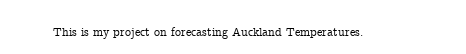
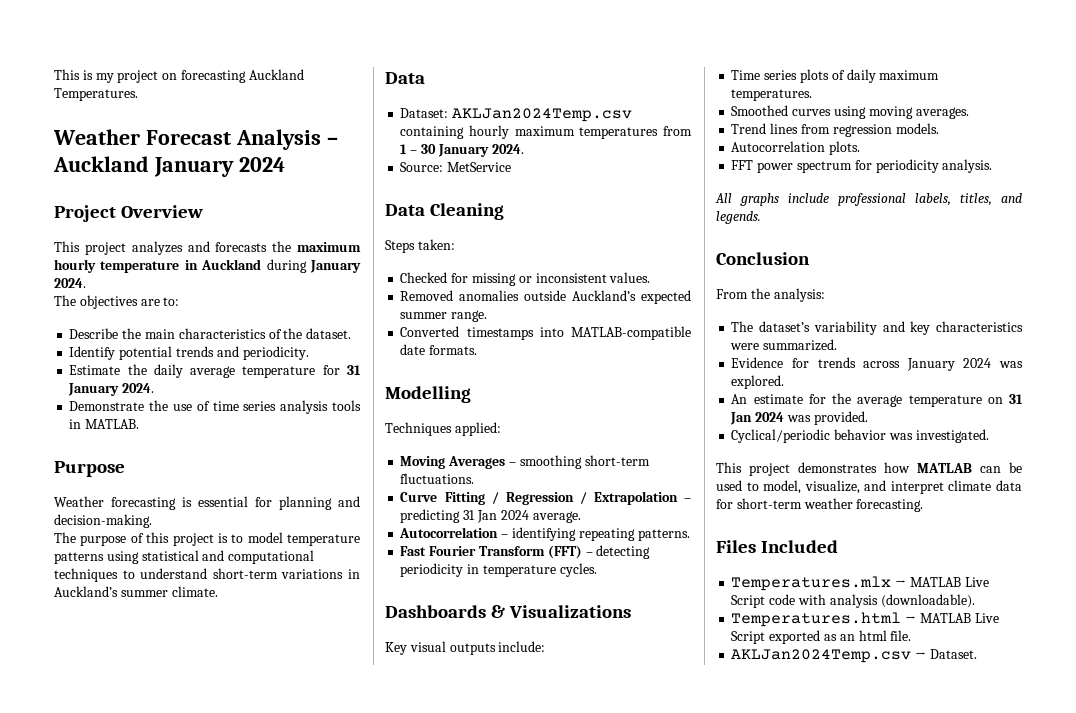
(363, 33) none -> [53,129,338,150] [53,156,285,177] [54,205,204,222] [54,241,361,255] [54,259,361,273] [54,278,86,288] [54,295,180,309] [69,328,352,339] [69,346,309,360] [69,364,361,378] [68,383,155,396] [69,400,362,414] [69,419,140,429] [54,461,125,477] [54,496,360,510] [54,514,152,528] [54,532,360,546] [54,550,315,564] [54,568,360,582] [54,586,218,597] [385,72,425,84] [400,108,633,122] [400,125,692,139] [400,144,524,157] [400,162,512,172] [385,203,505,220] [385,239,455,253] [400,272,651,286] [400,290,691,304] [400,310,488,322] [400,326,691,340] [400,344,478,355] [385,386,471,403] [385,422,501,436] [400,455,650,469] [400,473,475,484] [400,491,691,505] [400,509,581,523] [399,527,690,541] [400,545,651,559] [400,563,597,577] [385,605,632,618] [385,641,546,655] [731,69,940,83] [731,89,813,101] [731,105,969,119] [731,123,939,137] [731,141,861,155] [731,159,993,173] [715,193,1022,206] [716,211,761,224] [716,252,810,265] [716,288,825,302] [731,321,1023,335] [730,339,838,351] [731,357,1023,371] [731,375,785,389] [731,393,1023,407] [730,411,868,425] [731,429,989,443] [716,462,1022,476] [716,480,1022,494] [716,498,924,512] [716,540,839,553] [731,576,989,591] [731,594,975,608] [731,612,999,627] [731,630,912,644] [731,649,977,663] // Weather Forecast Analysis – Auckland January 2024 // Project Overview // This project analyzes and forecasts the maximum hourly temperature in Auckland during January 2024. // The objectives are to: // Describe the main characteristics of the dataset. // Identify potential trends and periodicity. // Estimate the daily average temperature for 31 January 2024. // Demonstrate the use of time series analysis tools in MATLAB. // Purpose // Weather forecasting is essential for planning and decision-making. // The purpose of this project is to model temperature patterns using statistical and computational techniques to understand short-term variations in Auckland’s summer climate. // Data // Dataset: AKLJan2024Temp.csv containing hourly maximum temperatures from 1 – 30 January 2024. // Source: MetService // Data Cleaning // Steps taken: // Checked for missing or inconsistent values. // Removed anomalies outside Auckland’s expected summer range. // Converted timestamps into MATLAB-compatible date formats. // Modelling // Techniques applied: // Moving Averages – smoothing short-term fluctuations. // Curve Fitting / Regression / Extrapolation – predicting 31 Jan 2024 average. // Autocorrelation – identifying repeating patterns. // Fast Fourier Transform (FFT) – detecting periodicity in temperature cycles. // Dashboards & Visualizations // Key visual outputs include: // Time series plots of daily maximum temperatures. // Smoothed curves using moving averages. // Trend lines from regression models. // Autocorrelation plots. // FFT power spectrum for periodicity analysis. // All graphs include professional labels, titles, and legends. // Conclusion // From the analysis: // The dataset’s variability and key characteristics were summarized. // Evidence for trends across January 2024 was explored. // An estimate for the average temperature on 31 Jan 2024 was provided. // Cyclical/periodic behavior was investigated. // This project demonstrates how MATLAB can be used to model, visualize, and interpret climate data for short-term weather forecasting. // Files Included // Temperatures.mlx → MATLAB Live Script code with analysis (downloadable). // Temperatures.html → MATLAB Live Script exported as an html file. // AKLJan2024Temp.csv → Dataset.

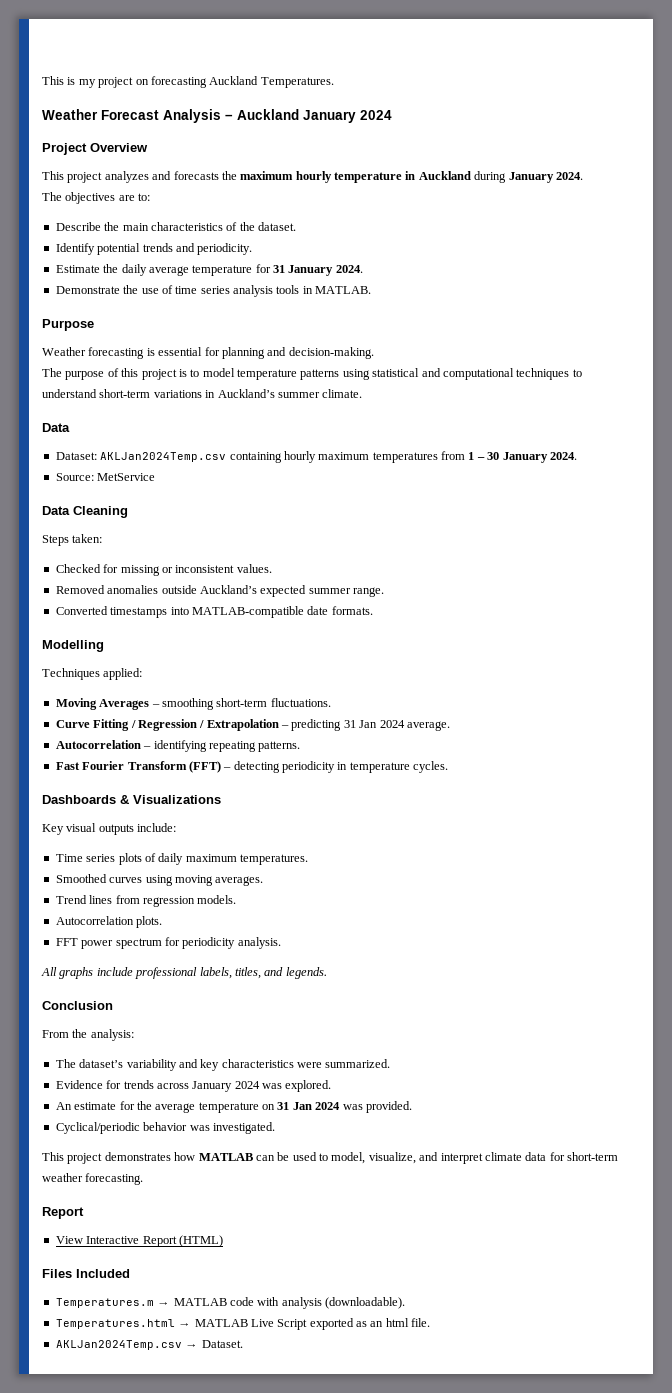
(924, 505) none -> [42,1207,84,1219] [55,1235,223,1247] // Report // View Interactive Report (HTML)
[731,576,989,591] [731,595,766,608] Temperatures.mlx → MATLAB Live Script -> [55,1298,227,1308] Temperatures.m → MATLAB

